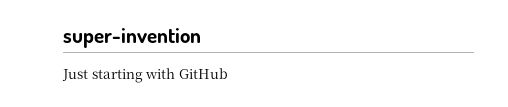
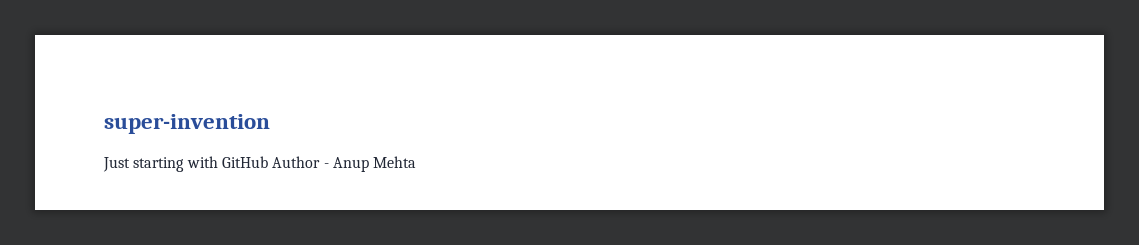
(228, 73) none -> [272,156,417,172] Author - Anup Mehta

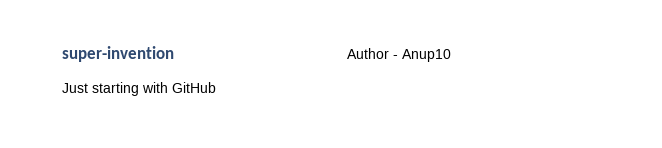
(268, 162) none -> (216, 87) //
[332,156,417,172] Anup Mehta -> [402,49,451,62] Anup10

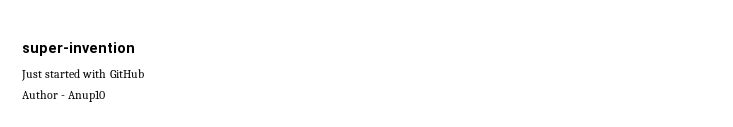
[92,82,139,96] starting -> [45,69,81,78] started

